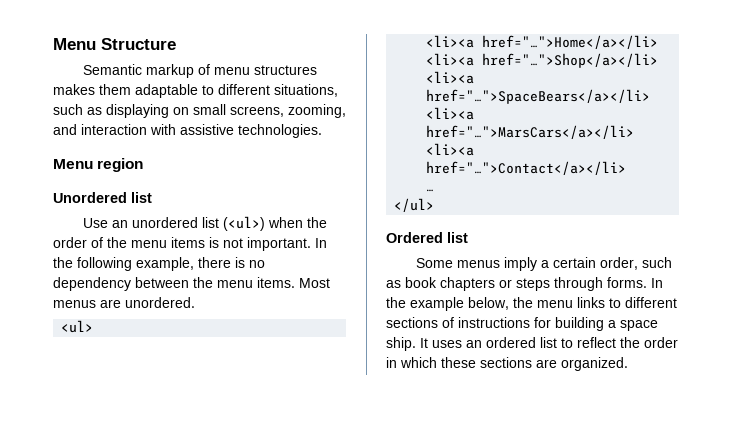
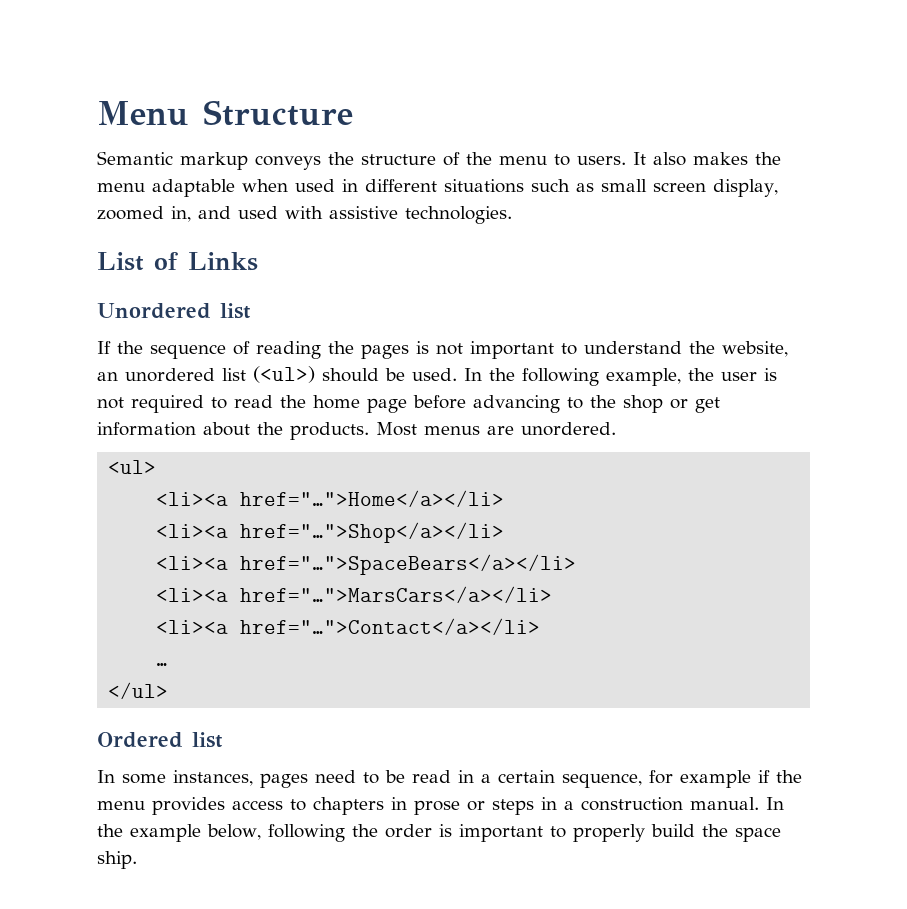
[197,64,317,75] [53,84,338,98] [53,104,346,118] [53,124,147,135] of menu structures makes them adaptable to different situations, such as displaying on small screens, zooming, and interaction -> [255,152,781,170] [97,179,778,197] [97,206,278,222] conveys the structure of the menu to users. It also makes the menu adaptable when used in different situations such as small screen display, zoomed in, and used
[53,158,144,172] Menu region -> [97,252,258,271] List of Links
[82,216,327,231] [53,237,327,251] [53,257,265,271] [53,277,295,291] Use an unordered list (<ul>) when the order of the menu items is not important. In the following example, there is no dependency between the menu items. -> [97,341,788,359] [97,366,777,386] [97,395,720,413] [97,422,369,440] If the sequence of reading the pages is not important to understand the website, an unordered list (<ul>) should be used. In the following example, the user is not required to read the home page before advancing to the shop or get information about the products.
[415,257,672,271] [386,277,663,291] [386,297,677,311] [386,317,658,331] [386,337,678,351] [386,357,628,371] Some menus imply a certain order, such as book chapters or steps through forms. In the example below, the menu links to different sections of instructions for building a space ship. It uses an ordered list to reflect the order in which these sections are organized. -> [97,770,802,788] [97,797,784,815] [97,824,781,842] [97,851,137,869] In some instances, pages need to be read in a certain sequence, for example if the menu provides access to chapters in prose or steps in a construction manual. In the example below, following the order is important to properly build the space ship.

